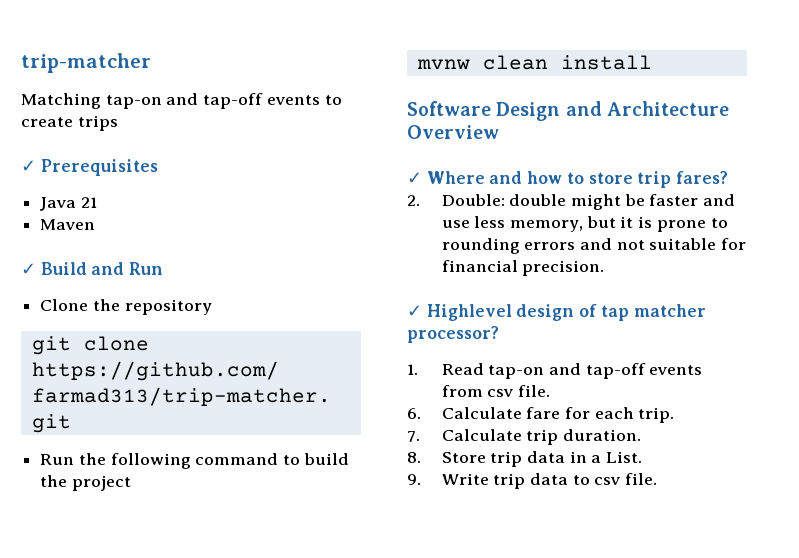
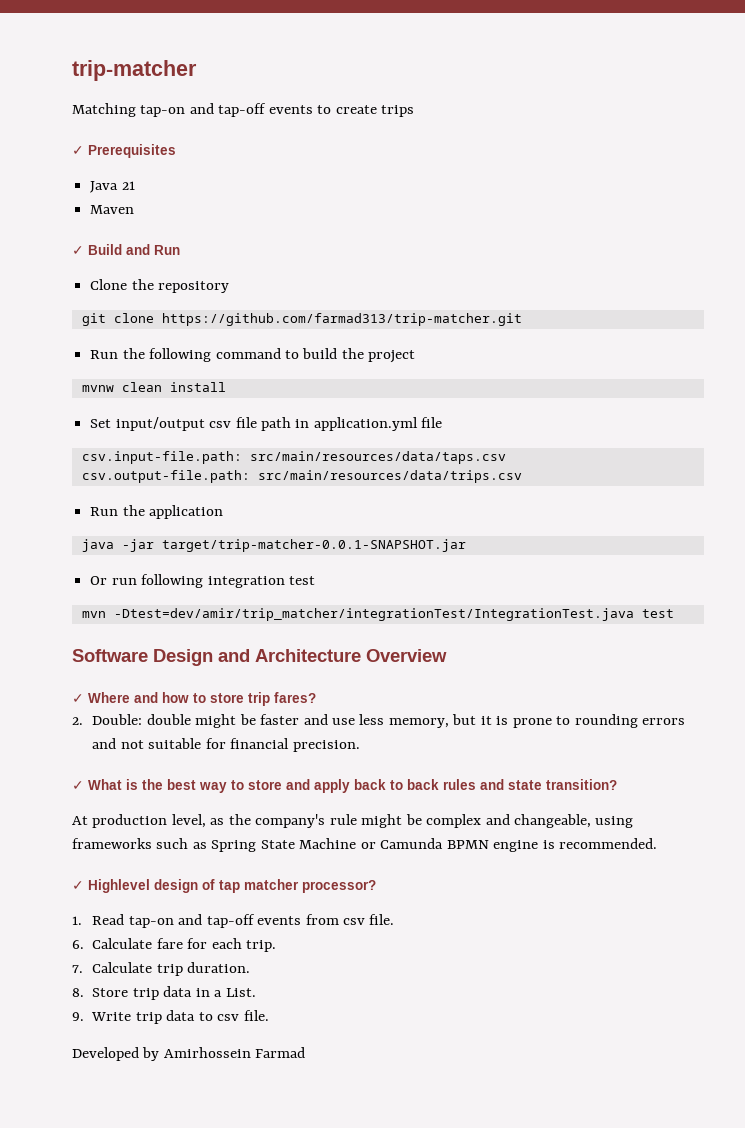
(652, 62) none -> [90,417,443,431] [81,451,506,464] [81,470,522,483] [90,505,224,519] [81,539,466,552] [90,574,315,588] [81,608,674,621] // Set input/output csv file path in application.yml file // csv.input-file.path: src/main/resources/data/taps.csv // csv.output-file.path: src/main/resources/data/trips.csv // Run the application // java -jar target/trip-matcher-0.0.1-SNAPSHOT.jar // Or run following integration test // mvn -Dtest=dev/amir/trip_matcher/integrationTest/IntegrationTest.java test
(605, 268) none -> [72,779,617,793] [72,814,634,828] [72,838,658,852] // ✓ What is the best way to store and apply back to back rules and state transition? // At production level, as the company's rule might be complex and changeable, using frameworks such as Spring State Machine or Camunda BPMN engine is recommended.
(658, 479) none -> [72,1047,306,1061] // Developed by Amirhossein Farmad

